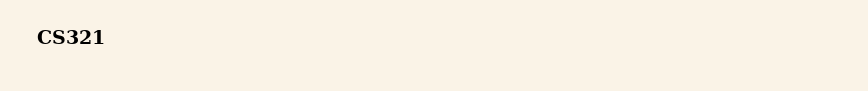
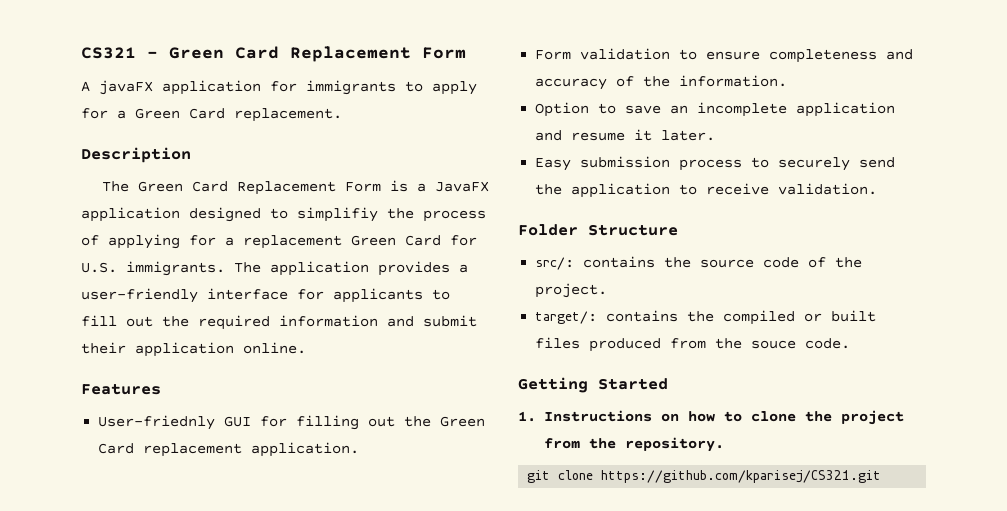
(105, 37) none -> [147,46,466,62] [81,80,477,95] [81,108,342,122] [81,147,191,163] [101,180,489,195] [81,207,486,222] [81,234,477,249] [81,261,468,276] [81,288,450,303] [81,315,477,330] [81,342,306,357] [81,383,161,395] [98,415,486,430] [98,442,360,457] [535,48,914,63] [535,75,788,90] [535,102,896,117] [535,129,716,141] [535,156,896,171] [535,183,878,198] [518,224,678,236] [535,256,863,270] [535,283,608,298] [535,310,877,325] [535,337,851,352] [518,377,668,393] [518,410,904,425] [543,437,724,452] [527,470,882,483] - Green Card Replacement Form // A javaFX application for immigrants to apply for a Green Card replacement. // Description // The Green Card Replacement Form is a JavaFX application designed to simplifiy the process of applying for a replacement Green Card for U.S. immigrants. The application provides a user-friendly interface for applicants to fill out the required information and submit their application online. // Features // User-friednly GUI for filling out the Green Card replacement application. // Form validation to ensure completeness and accuracy of the information. // Option to save an incomplete application and resume it later. // Easy submission process to securely send the application to receive validation. // Folder Structure // src/: contains the source code of the project. // target/: contains the compiled or built files produced from the souce code. // Getting Started // 1. Instructions on how to clone the project from the repository. // git clone https://github.com/kparisej/CS321.git

